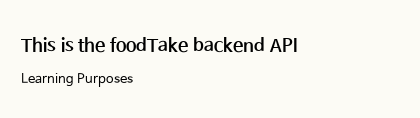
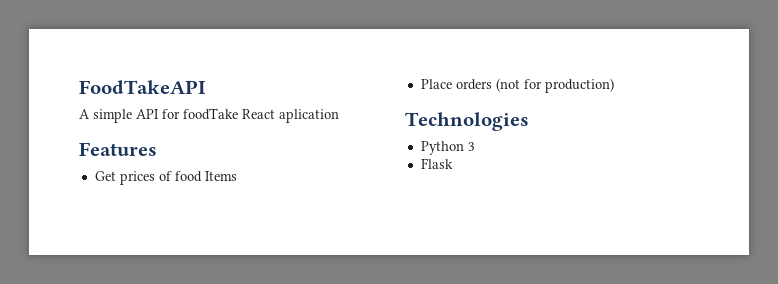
[21,37,297,53] [21,73,134,87] This is the foodTake backend API // Learning Purposes -> [79,80,206,94] [79,108,339,123] [79,142,157,156] [94,171,237,185] [420,78,614,93] [405,112,529,131] [420,141,475,155] [420,158,453,169] FoodTakeAPI // A simple API for foodTake React aplication // Features // Get prices of food Items // Place orders (not for production) // Technologies // Python 3 // Flask

